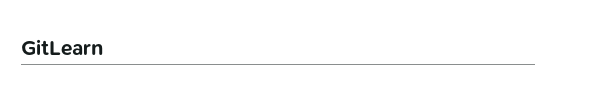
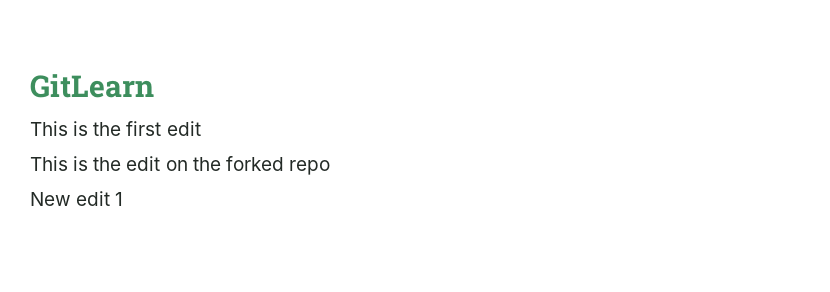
(103, 47) none -> [30,121,201,136] [30,156,330,175] [30,191,124,206] // This is the first edit // This is the edit on the forked repo // New edit 1

